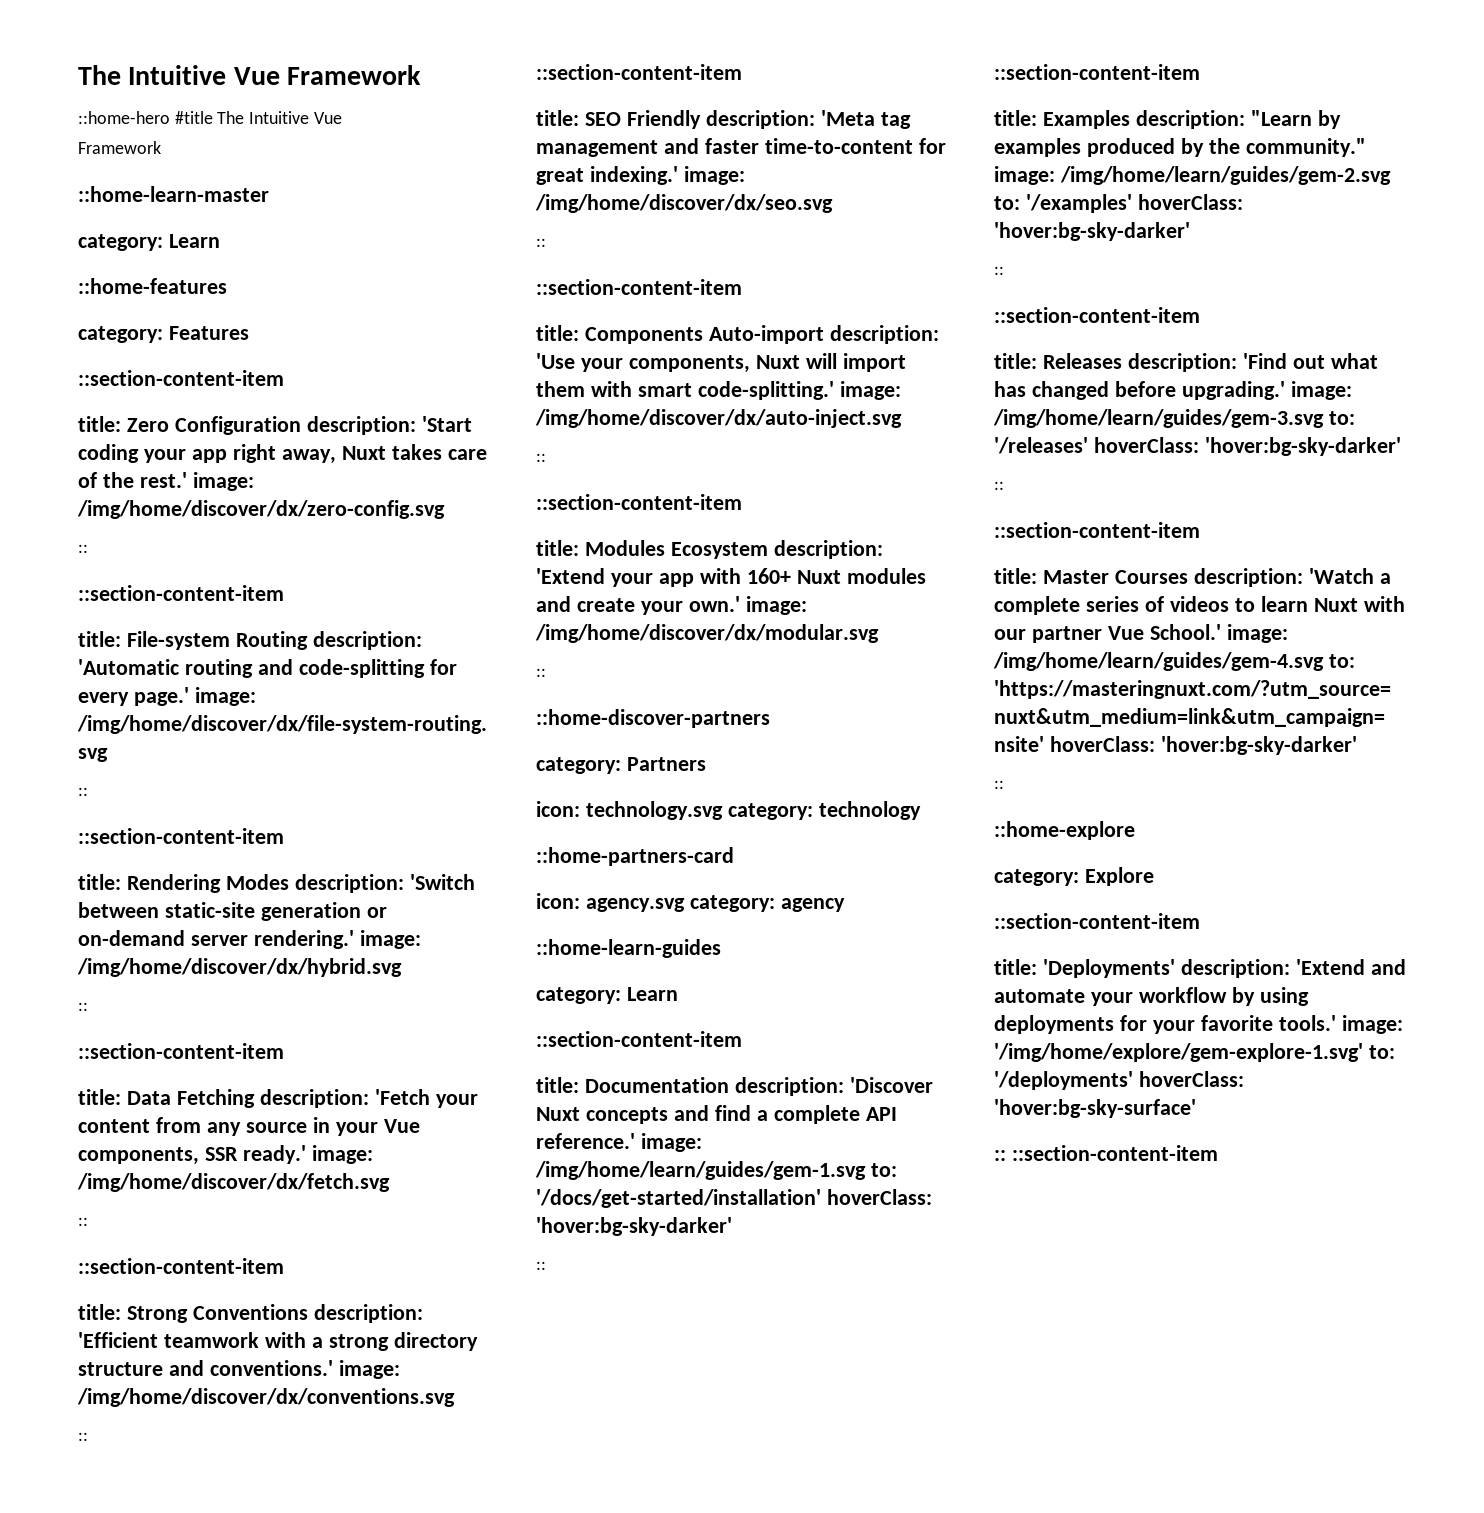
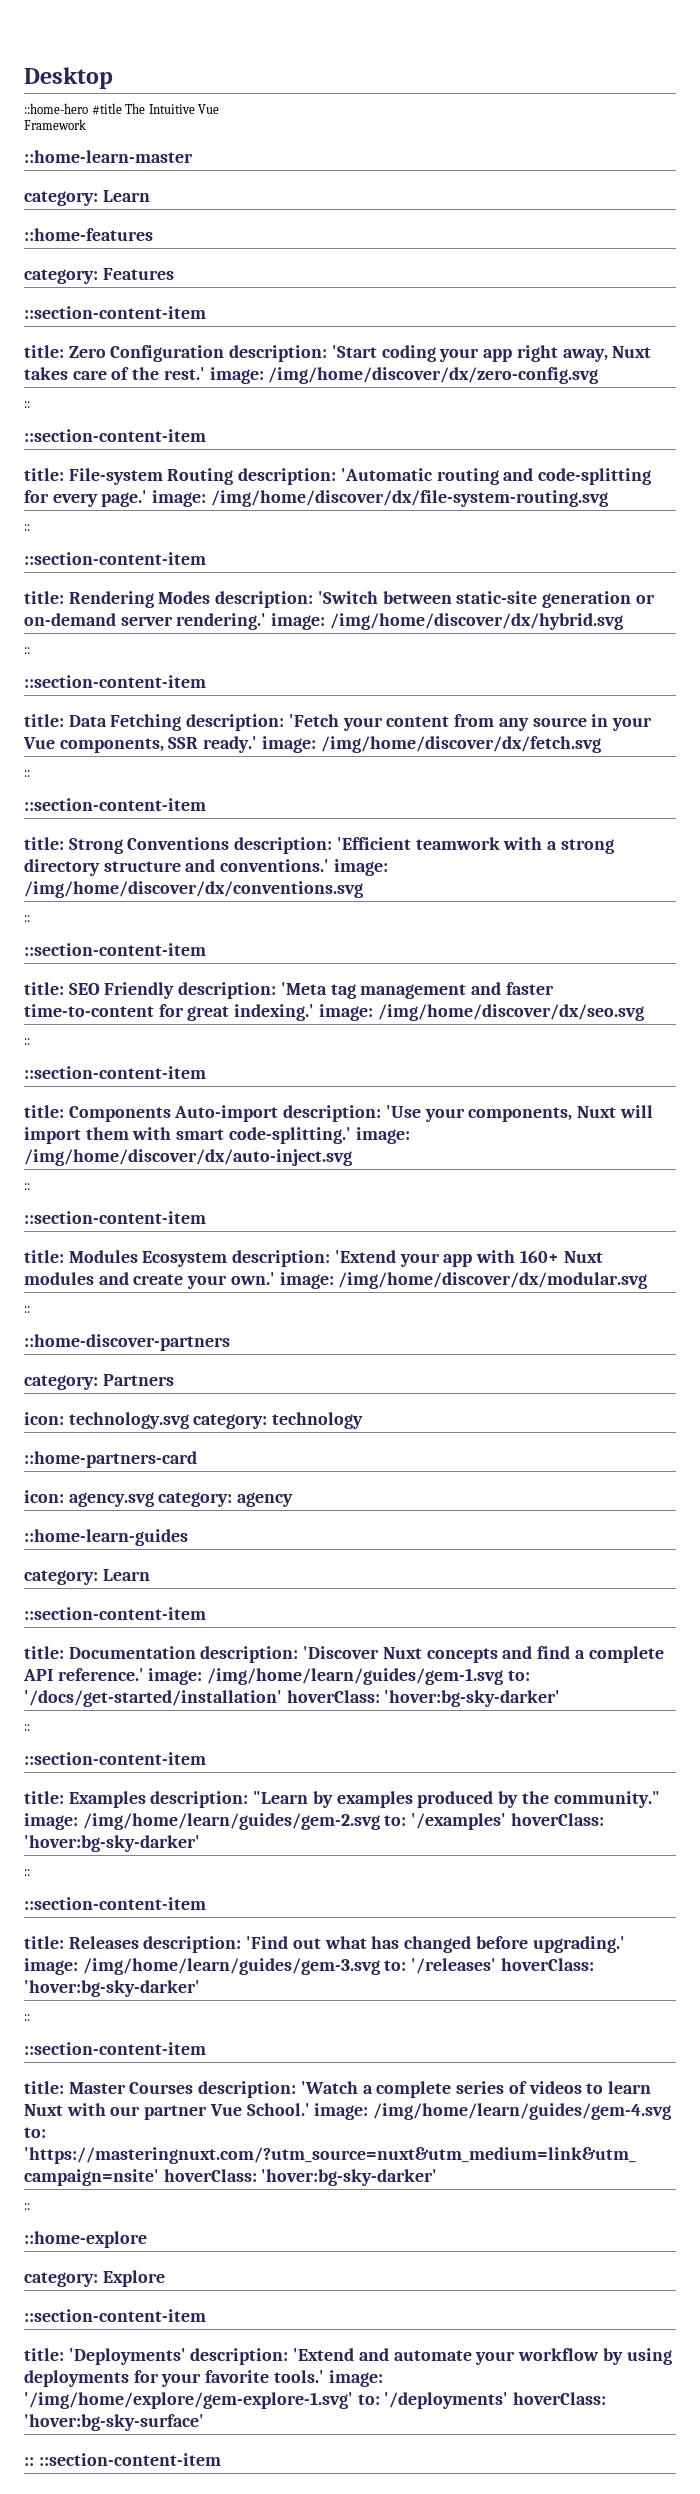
[78,65,422,85] The Intuitive Vue Framework -> [24,67,113,89] Desktop

